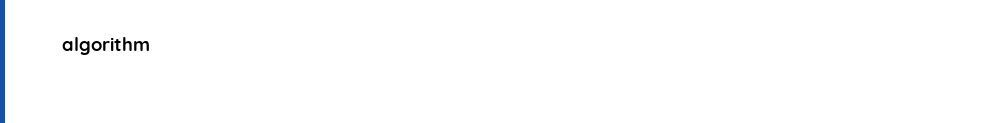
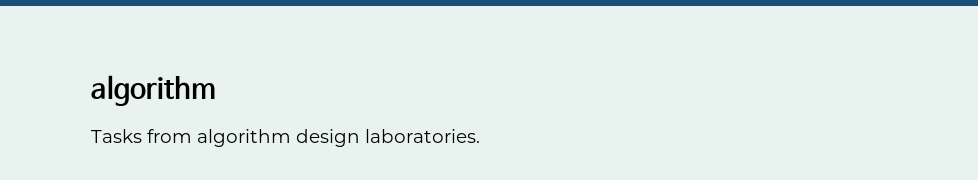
[62,37,150,55] algorithm -> [91,75,216,106] [91,129,480,147] algorithm // Tasks from algorithm design laboratories.

